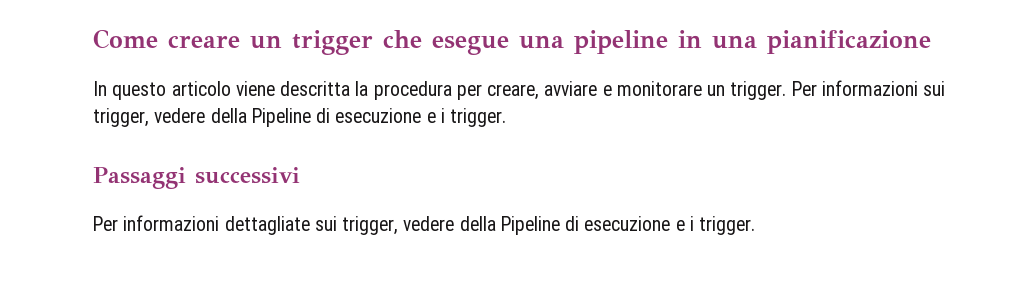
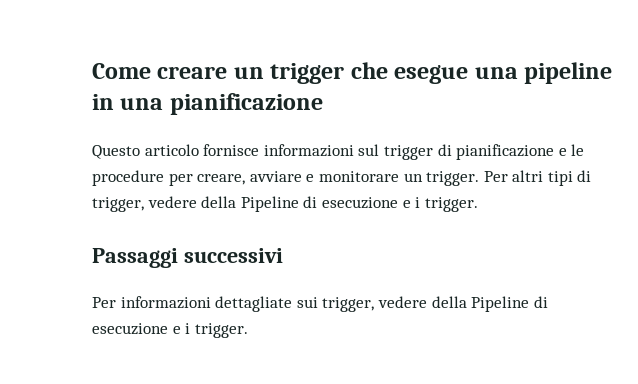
[93,81,452,100] In questo articolo viene descritta la procedura -> [92,144,585,160] [92,170,164,186] Questo articolo fornisce informazioni sul trigger di pianificazione e le procedure
[821,80,946,96] informazioni sui -> [512,170,592,186] altri tipi di

